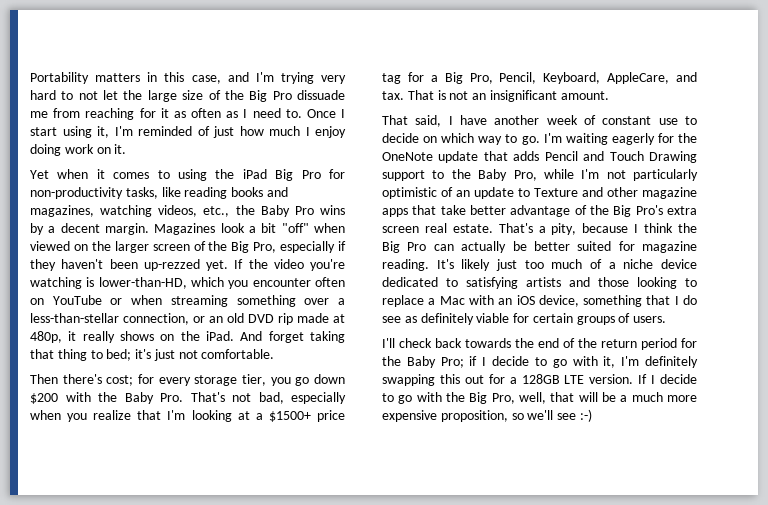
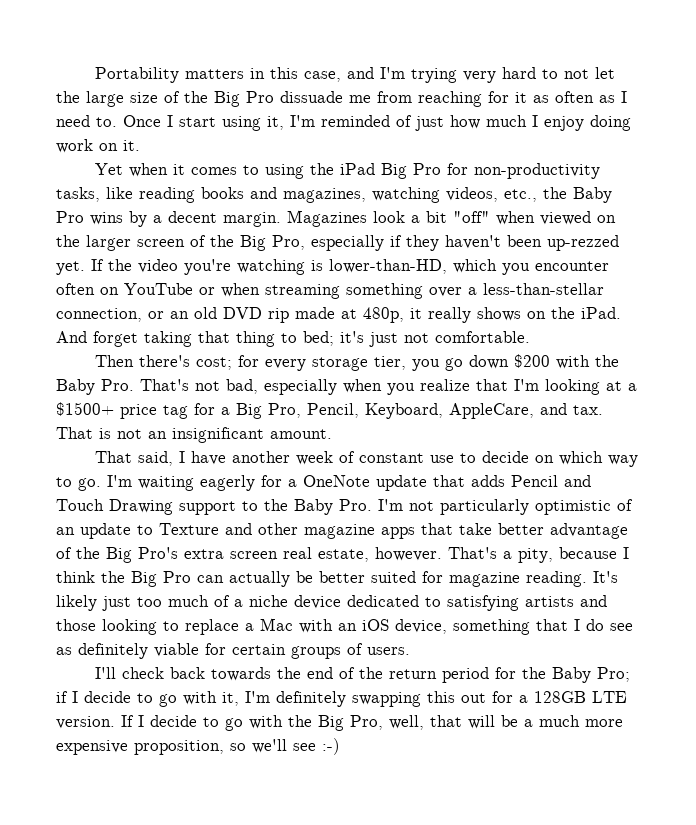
[678,133,697,143] the -> [288,479,297,487] a
[513,169,574,181] Pro, while -> [339,499,372,511] Pro.
[452,224,493,233] estate. -> [318,547,442,562] estate, however.

